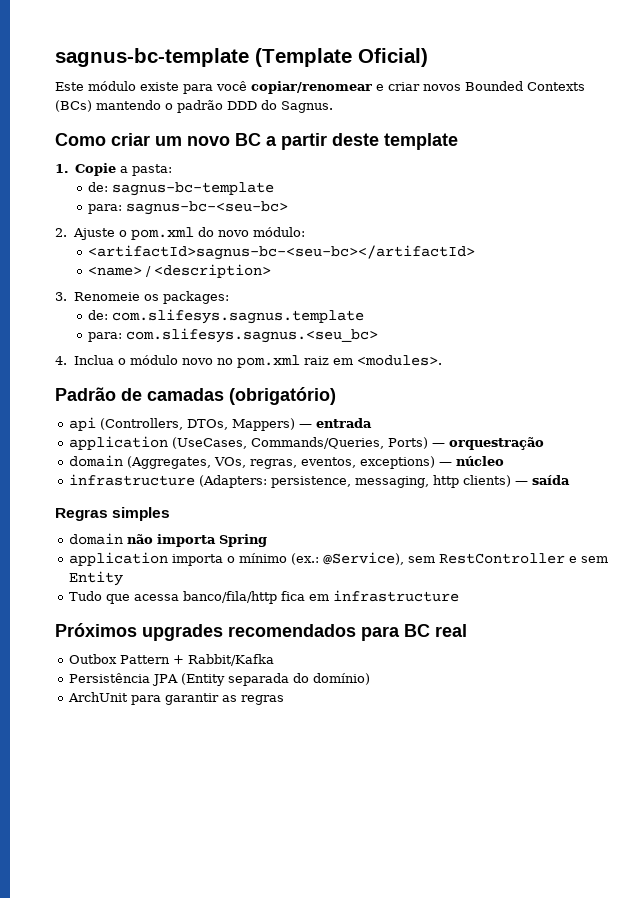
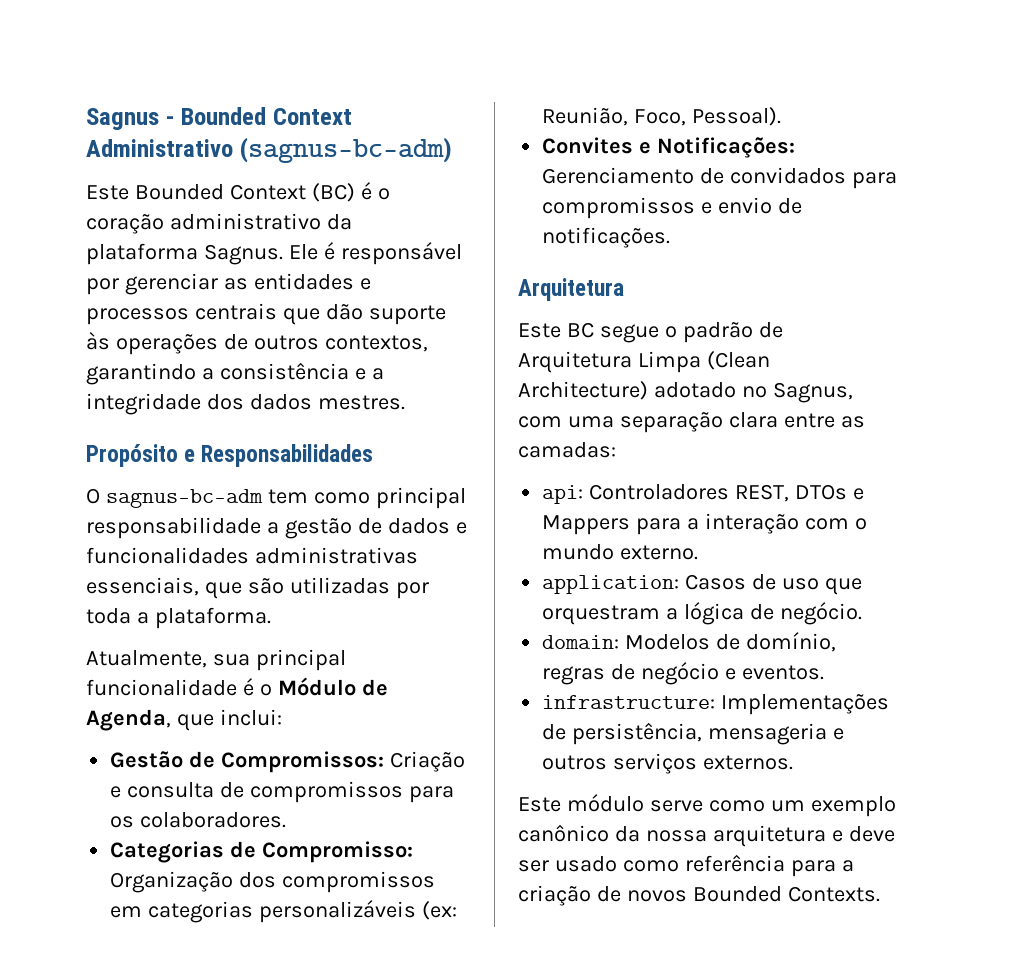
[55,48,428,67] [55,81,585,94] [55,100,333,113] [55,133,458,150] [55,163,173,176] [88,182,275,196] [88,201,289,215] [55,227,306,240] [88,245,476,260] [88,264,272,278] [55,291,230,304] [88,309,365,324] [88,328,379,343] [55,355,443,368] [55,387,336,405] [68,417,372,431] [68,436,544,450] [68,455,504,469] [68,474,570,488] [55,507,171,521] [68,533,267,547] [68,552,608,566] [68,571,123,586] [68,590,459,604] [55,623,467,641] [68,654,274,666] [68,673,370,686] [67,692,284,705] sagnus-bc-template (Template Oficial) // Este módulo existe para você copiar/renomear e criar novos Bounded Contexts (BCs) mantendo o padrão DDD do Sagnus. // Como criar um novo BC a partir deste template // 1. Copie a pasta: // de: sagnus-bc-template // para: sagnus-bc-<seu-bc> // 2. Ajuste o pom.xml do novo módulo: // <artifactId>sagnus-bc-<seu-bc></artifactId> // <name> / <description> // 3. Renomeie os packages: // de: com.slifesys.sagnus.template // para: com.slifesys.sagnus.<seu_bc> // 4. Inclua o módulo novo no pom.xml raiz em <modules>. // Padrão de camadas (obrigatório) // api (Controllers, DTOs, Mappers) — entrada // application (UseCases, Commands/Queries, Ports) — orquestração // domain (Aggregates, VOs, regras, eventos, exceptions) — núcleo // infrastructure (Adapters: persistence, messaging, http clients) — saída // Regras simples // domain não importa Spring // application importa o mínimo (ex.: @Service), sem RestController e sem Entity // Tudo que acessa banco/fila/http fica em infrastructure // Próximos upgrades recomendados para BC real // Outbox Pattern + Rabbit/Kafka // Persistência JPA (Entity separada do domínio) // ArchUnit para garantir as regras -> [86,107,352,130] [86,137,452,163] [86,182,390,202] [86,213,352,234] [86,242,462,265] [86,273,371,295] [86,303,446,325] [86,332,428,355] [86,362,384,385] [86,393,405,415] [86,444,374,467] [86,487,466,509] [86,517,467,539] [86,547,418,564] [86,577,429,599] [86,607,271,629] [86,649,346,671] [86,677,388,696] [86,709,282,731] [110,751,466,773] [110,781,454,803] [110,812,287,828] [110,841,414,863] [110,871,436,893] [110,900,458,923] [542,107,782,126] [542,137,796,159] [542,167,898,189] [542,197,803,219] [542,227,671,248] [518,278,624,301] [518,322,783,343] [518,351,770,373] [518,381,853,403] [518,412,865,433] [518,442,616,458] [542,484,864,504] [542,513,867,535] [542,544,699,560] [542,574,862,595] [542,602,862,625] [542,632,837,652] [542,662,824,685] [542,694,890,715] [542,722,845,745] [542,753,794,774] [518,794,896,817] [518,824,895,847] [518,854,854,877] [518,885,880,906] Sagnus - Bounded Context Administrativo (sagnus-bc-adm) // Este Bounded Context (BC) é o coração administrativo da plataforma Sagnus. Ele é responsável por gerenciar as entidades e processos centrais que dão suporte às operações de outros contextos, garantindo a consistência e a integridade dos dados mestres. // Propósito e Responsabilidades // O sagnus-bc-adm tem como principal responsabilidade a gestão de dados e funcionalidades administrativas essenciais, que são utilizadas por toda a plataforma. // Atualmente, sua principal funcionalidade é o Módulo de Agenda, que inclui: // Gestão de Compromissos: Criação e consulta de compromissos para os colaboradores. // Categorias de Compromisso: Organização dos compromissos em categorias personalizáveis (ex: Reunião, Foco, Pessoal). // Convites e Notificações: Gerenciamento de convidados para compromissos e envio de notificações. // Arquitetura // Este BC segue o padrão de Arquitetura Limpa (Clean Architecture) adotado no Sagnus, com uma separação clara entre as camadas: // api: Controladores REST, DTOs e Mappers para a interação com o mundo externo. // application: Casos de uso que orquestram a lógica de negócio. // domain: Modelos de domínio, regras de negócio e eventos. // infrastructure: Implementações de persistência, mensageria e outros serviços externos. // Este módulo serve como um exemplo canônico da nossa arquitetura e deve ser usado como referência para a criação de novos Bounded Contexts.

